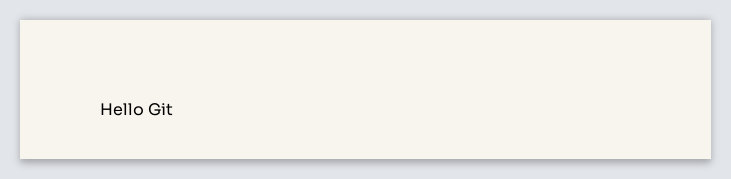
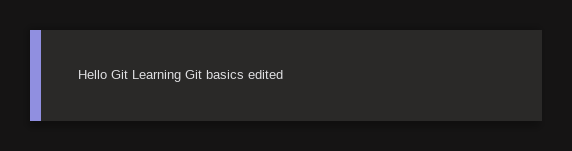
(174, 109) none -> [132,70,283,82] Learning Git basics edited

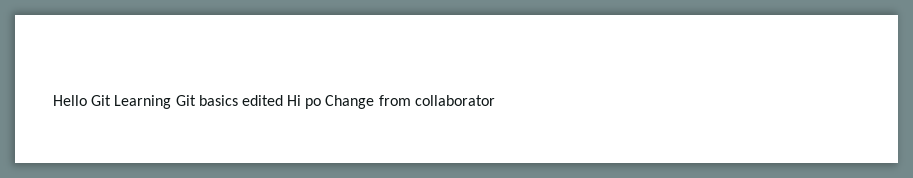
(283, 74) none -> [287,95,495,109] Hi po Change from collaborator

